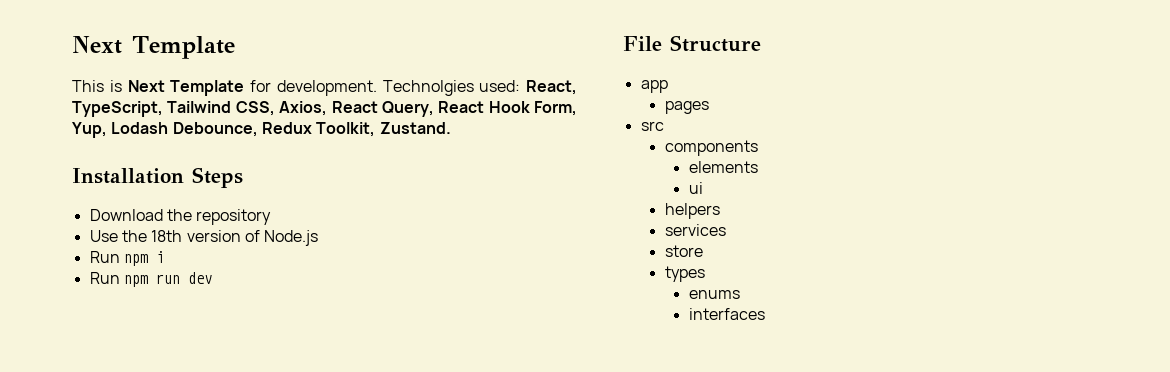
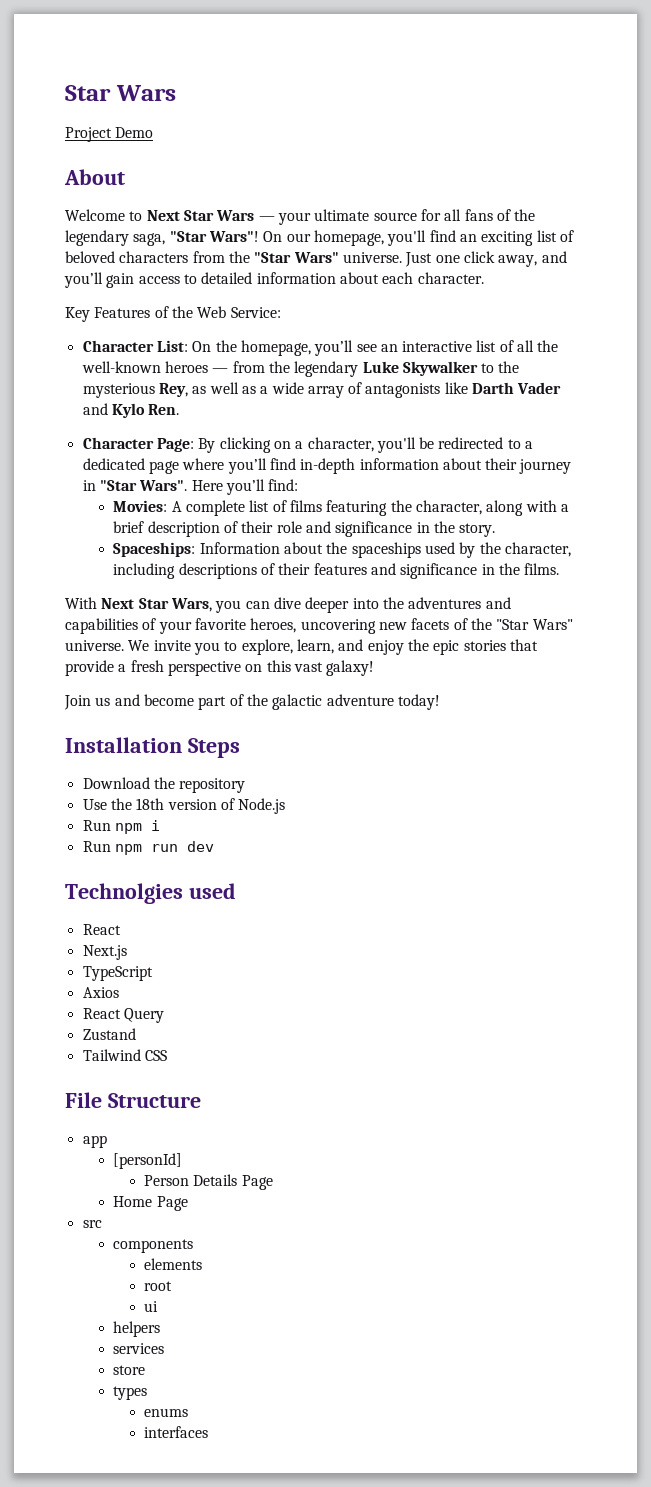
[72,36,235,59] [72,80,577,96] [72,101,577,117] [72,122,451,138] Next Template // This is Next Template for development. Technolgies used: React, TypeScript, Tailwind CSS, Axios, React Query, React Hook Form, Yup, Lodash Debounce, Redux Toolkit, Zustand. -> [65,85,176,101] [65,127,154,142] [64,169,125,185] [65,209,536,225] [65,230,574,246] [65,251,567,267] [64,272,484,288] [65,306,281,322] [82,340,559,356] [81,361,520,377] [82,382,562,398] [82,403,180,418] [82,437,534,453] [82,458,572,474] [82,479,299,495] [113,500,569,516] [113,521,496,537] [113,542,571,558] [113,563,560,579] [65,597,511,613] [65,618,573,634] [65,639,538,655] [65,660,375,676] [64,694,440,710] Star Wars // Project Demo // About // Welcome to Next Star Wars — your ultimate source for all fans of the legendary saga, "Star Wars"! On our homepage, you'll find an exciting list of beloved characters from the "Star Wars" universe. Just one click away, and you’ll gain access to detailed information about each character. // Key Features of the Web Service: // Character List: On the homepage, you’ll see an interactive list of all the well-known heroes — from the legendary Luke Skywalker to the mysterious Rey, as well as a wide array of antagonists like Darth Vader and Kylo Ren. // Character Page: By clicking on a character, you'll be redirected to a dedicated page where you’ll find in-depth information about their journey in "Star Wars". Here you’ll find: // Movies: A complete list of films featuring the character, along with a brief description of their role and significance in the story. // Spaceships: Information about the spaceships used by the character, including descriptions of their features and significance in the films. // With Next Star Wars, you can dive deeper into the adventures and capabilities of your favorite heroes, uncovering new facets of the "Star Wars" universe. We invite you to explore, learn, and enjoy the epic stories that provide a fresh perspective on this vast galaxy! // Join us and become part of the galactic adventure today!
[623,35,761,52] [640,80,668,93] [664,101,709,114] File Structure // app // pages -> [65,883,236,904] [82,924,121,935] [82,945,127,960] [82,966,153,981] [82,987,119,998] [82,1008,164,1023] [82,1028,136,1040] [82,1049,167,1061] [65,1092,201,1108] [82,1135,107,1148] [113,1153,183,1169] [144,1174,273,1190] [113,1196,188,1211] Technolgies used // React // Next.js // TypeScript // Axios // React Query // Zustand // Tailwind CSS // File Structure // app // [personId] // Person Details Page // Home Page
(758, 167) none -> [144,1281,173,1291] // root

